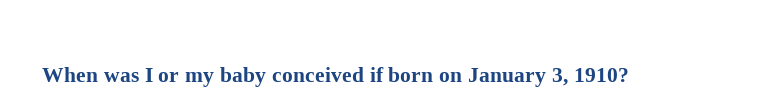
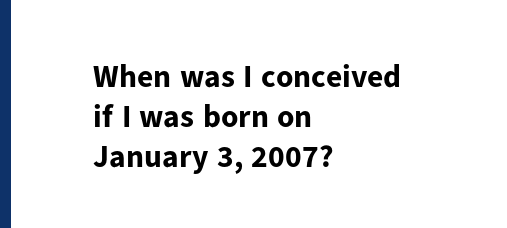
[158,67,384,87] or my baby conceived if -> [260,64,401,88] [93,104,195,128] conceived if I was
[573,68,629,82] 1910? -> [251,145,335,167] 2007?

